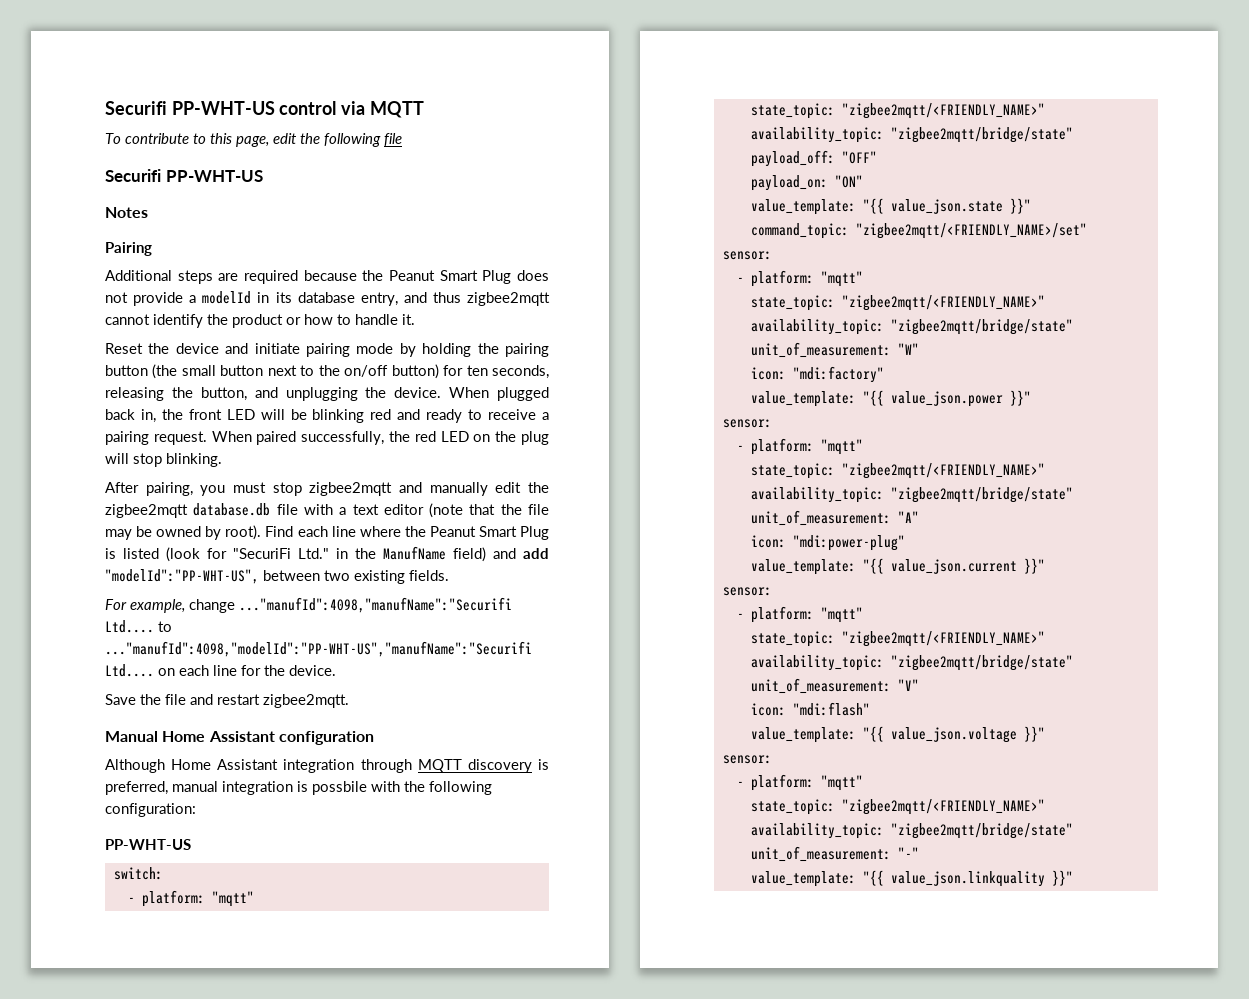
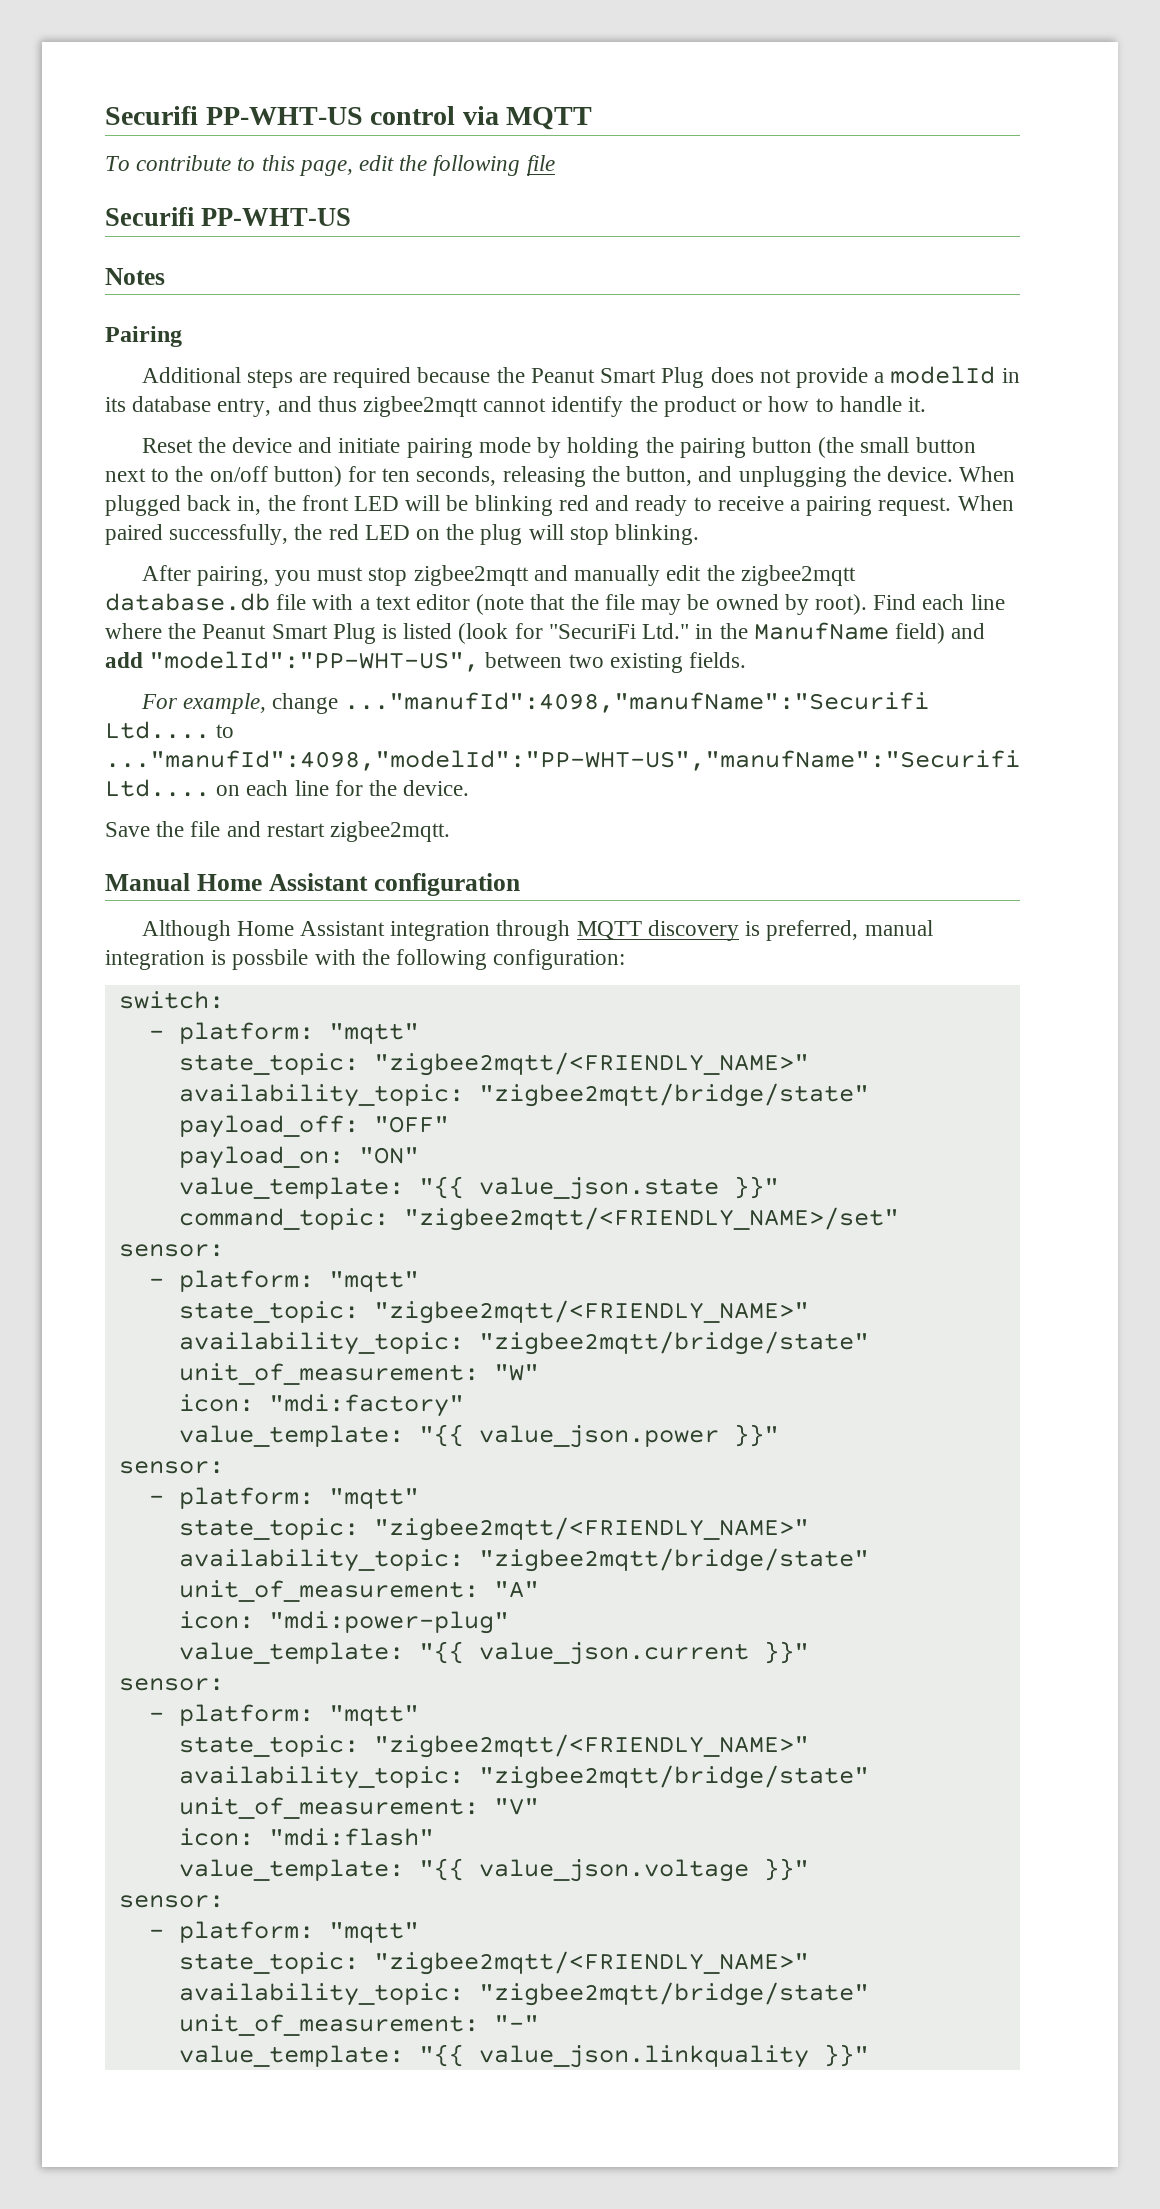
[105,839,191,850] // PP-WHT-US -> (626, 959) none

